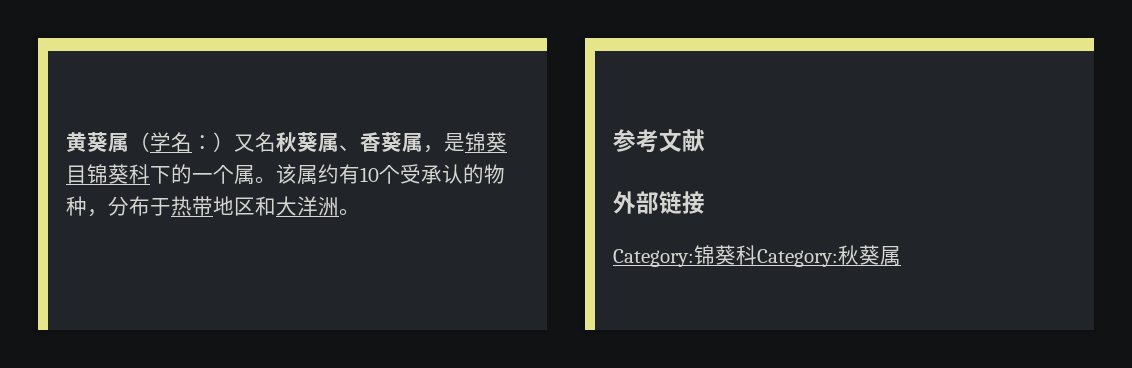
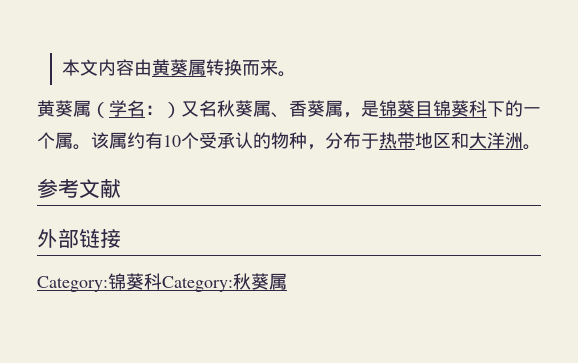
(66, 142) none -> [62,59,297,77] 本文内容由黄葵属转换而来。 //

